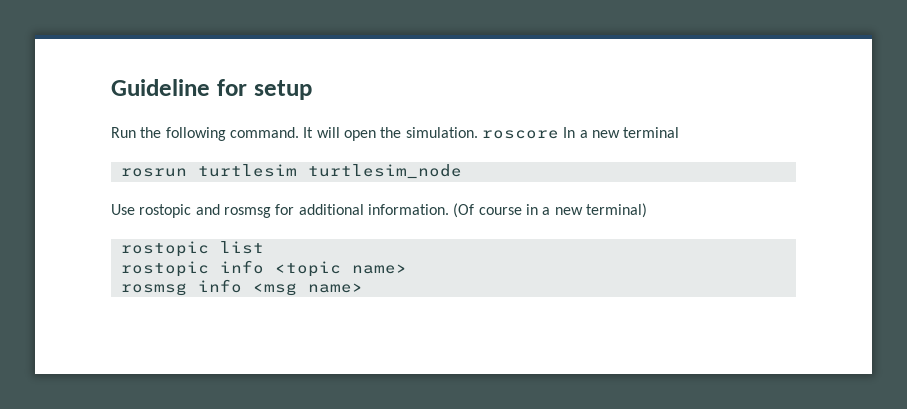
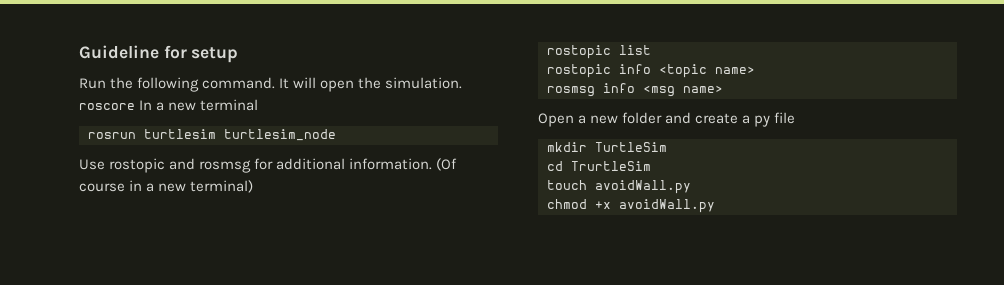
(363, 288) none -> [538,112,796,127] [547,142,667,152] [547,161,651,171] [547,180,691,194] [547,199,715,213] // Open a new folder and create a py file // mkdir TurtleSim // cd TrurtleSim // touch avoidWall.py // chmod +x avoidWall.py

